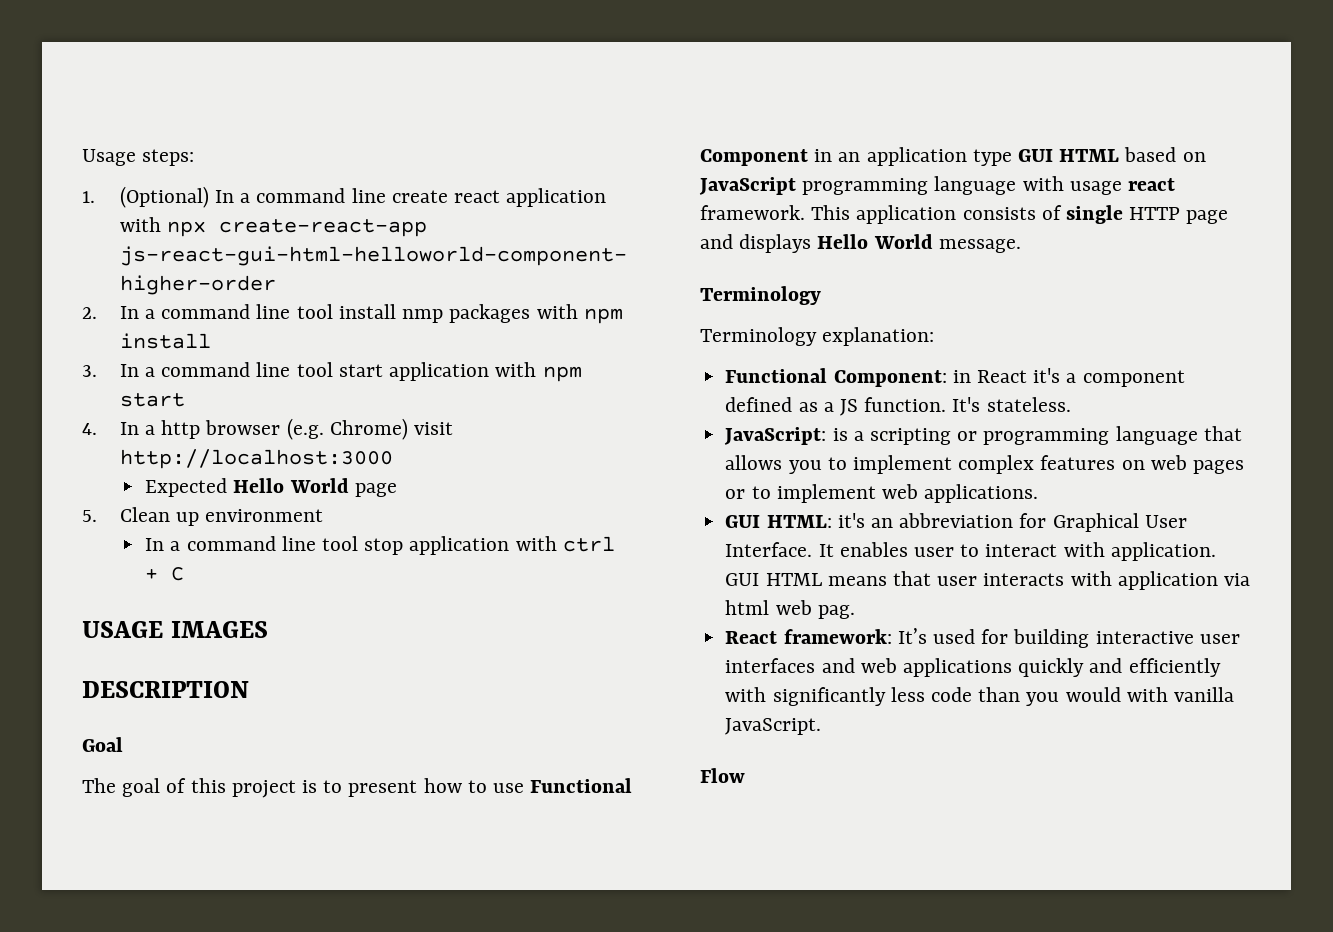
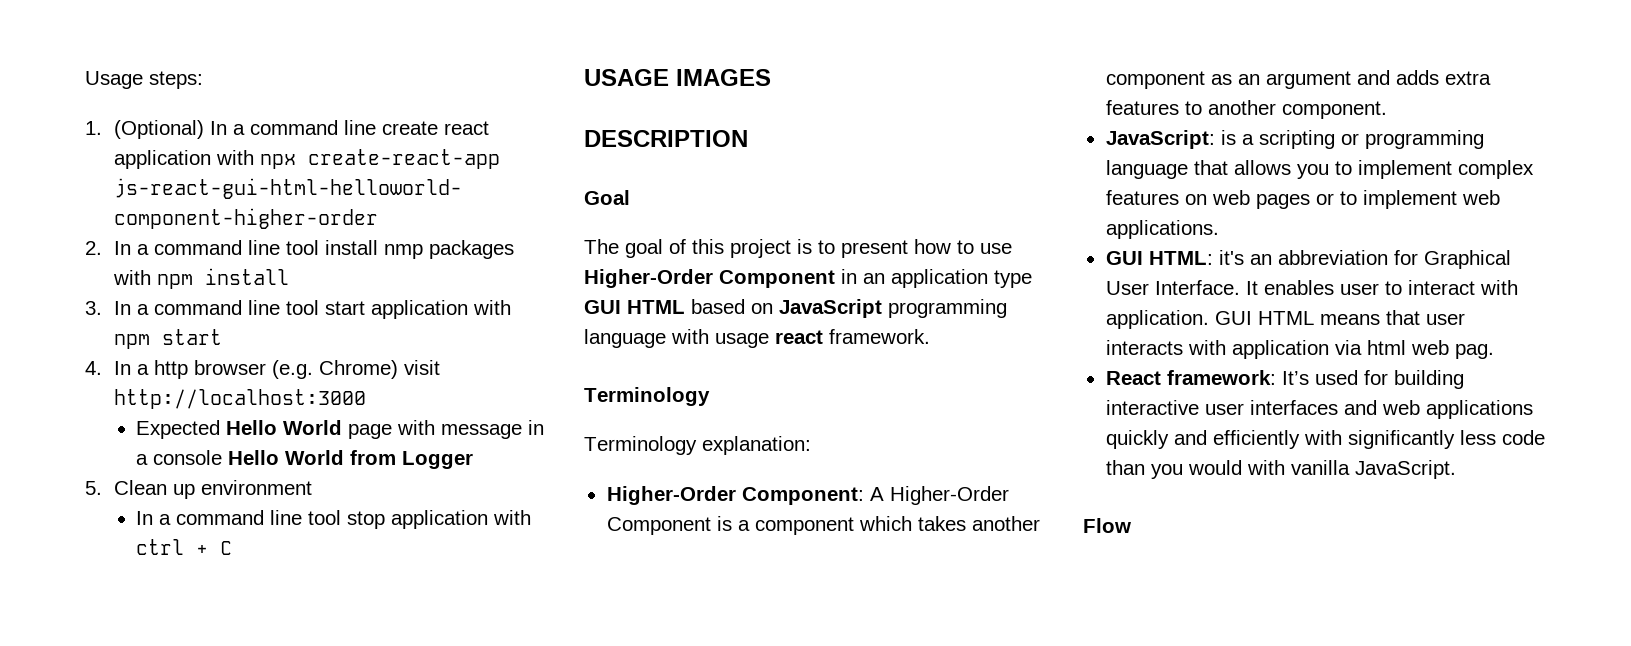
(397, 490) none -> [397,420,545,439] [136,450,474,469] with message in a console Hello World from Logger
[530,778,633,793] Functional -> [584,269,713,288] Higher-Order
[811,205,1229,224] [700,234,1021,253] [700,286,821,305] [700,327,935,346] [725,368,1185,387] [725,397,1071,416] This application consists of single HTTP page and displays Hello World message. // Terminology // Terminology explanation: // Functional Component: in React it's a component defined as a JS function. It's stateless. -> [584,387,710,406] [584,436,811,455] [606,486,1009,505] [606,516,1040,535] [1105,70,1491,89] [1105,100,1387,119] // Terminology // Terminology explanation: // Higher-Order Component: A Higher-Order Component is a component which takes another component as an argument and adds extra features to another component.

